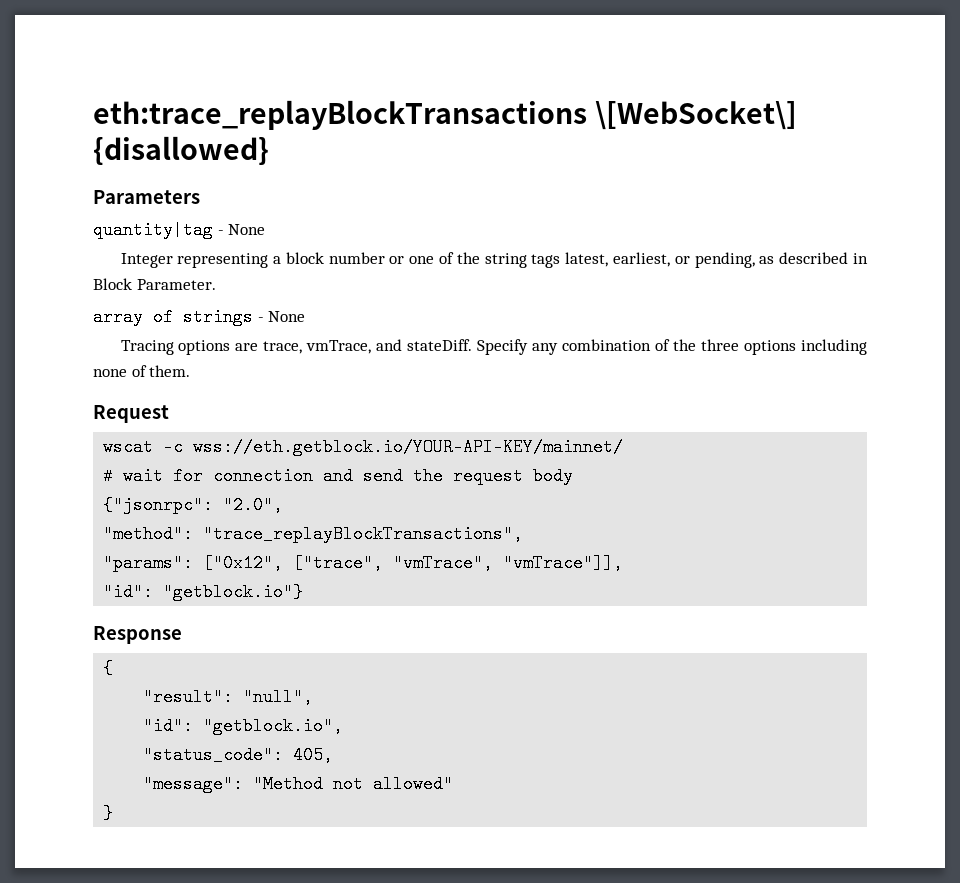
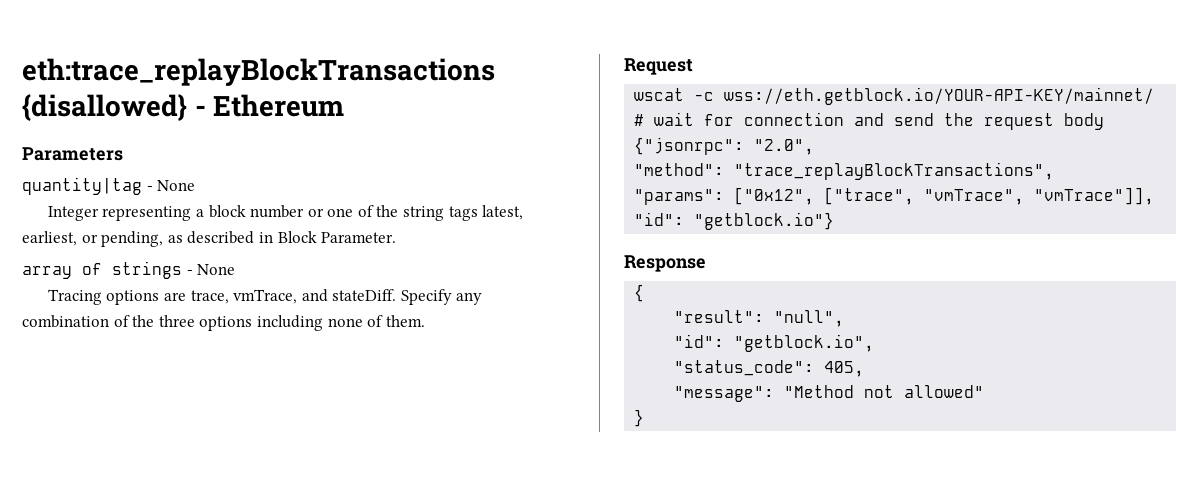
[594,101,797,130] \[WebSocket\] -> (495, 72) none
(269, 150) none -> [194,94,345,117] - Ethereum

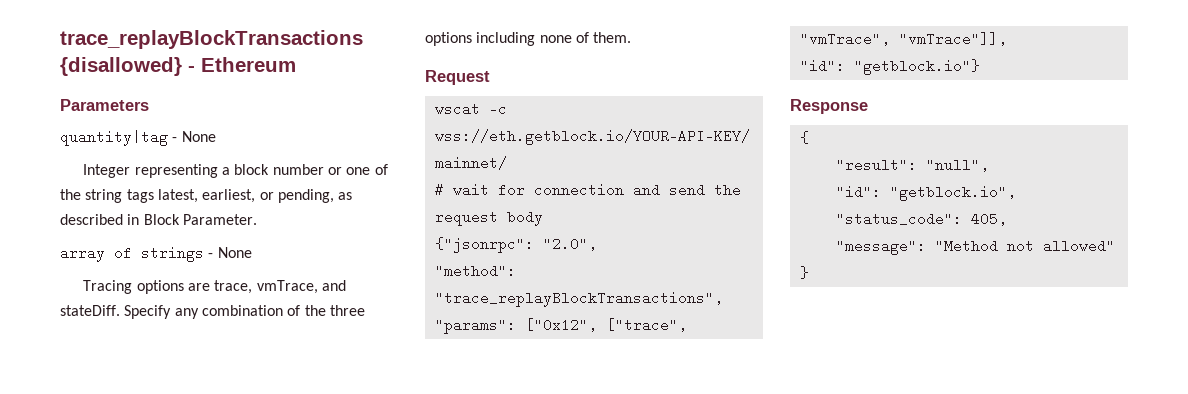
[22,58,495,86] eth:trace_replayBlockTransactions -> [60,30,363,49] trace_replayBlockTransactions

